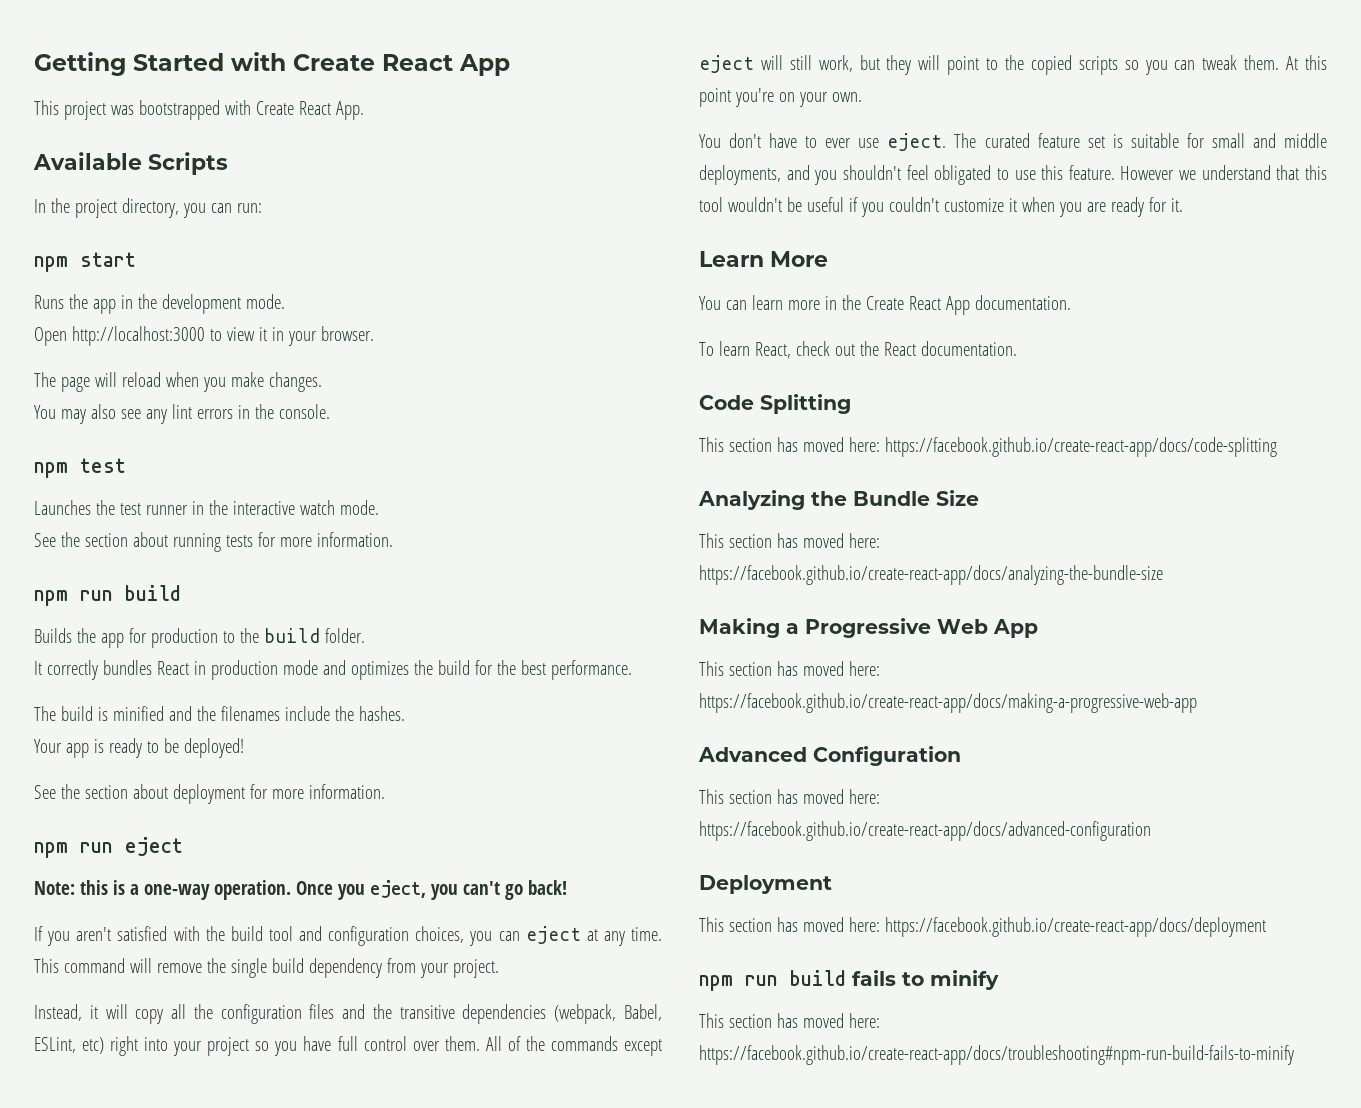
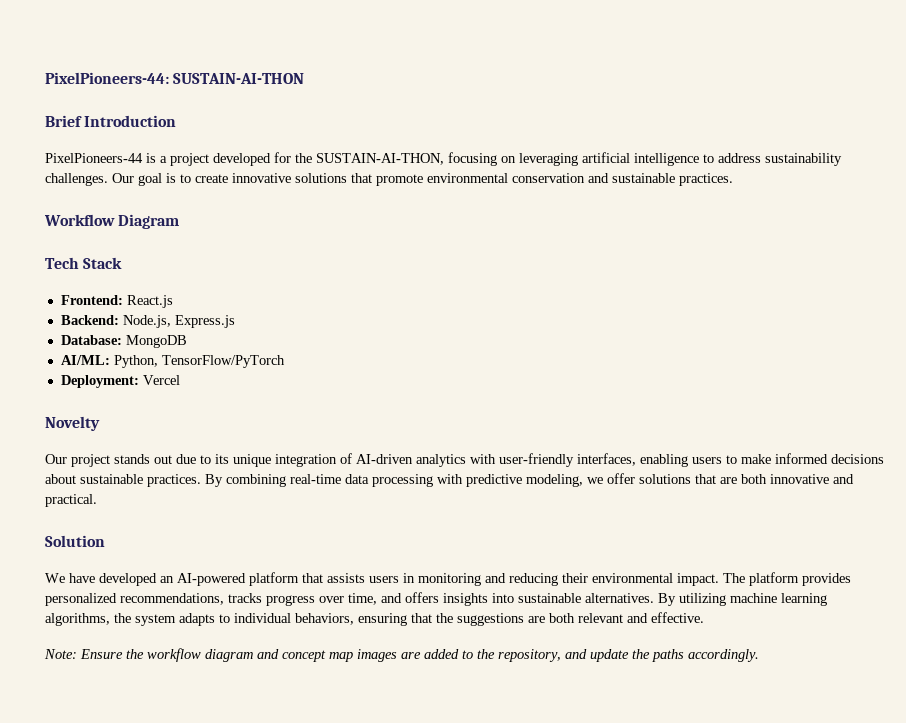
[34,52,510,76] [34,100,364,120] [33,152,228,175] [34,198,262,218] [34,252,136,272] [34,294,285,314] [34,326,374,346] [34,372,322,392] [34,404,330,424] [34,458,126,478] [34,500,379,515] [34,532,393,552] [34,585,181,606] [34,628,365,648] [34,660,632,680] [34,706,405,721] [34,738,244,758] [34,784,385,804] [34,837,183,858] [34,880,567,900] [34,926,662,946] [34,958,499,978] [34,1004,662,1024] [34,1036,662,1056] [699,55,1328,75] [699,88,862,107] [699,133,1327,151] [699,165,1327,185] [699,197,1183,217] [699,251,828,267] [699,295,1071,315] [699,341,1017,358] [699,394,851,414] [699,437,1277,457] [698,490,979,510] [699,533,880,548] [699,565,1163,585] [699,618,1038,638] [699,661,880,676] [699,693,1197,713] [698,746,961,766] [699,789,880,804] [699,821,1151,841] [699,875,832,894] [699,917,1266,937] [699,970,999,991] [699,1013,880,1028] [699,1045,1294,1065] Getting Started with Create React App // This project was bootstrapped with Create React App. // Available Scripts // In the project directory, you can run: // npm start // Runs the app in the development mode. // Open http://localhost:3000 to view it in your browser. // The page will reload when you make changes. // You may also see any lint errors in the console. // npm test // Launches the test runner in the interactive watch mode. // See the section about running tests for more information. // npm run build // Builds the app for production to the build folder. // It correctly bundles React in production mode and optimizes the build for the best performance. // The build is minified and the filenames include the hashes. // Your app is ready to be deployed! // See the section about deployment for more information. // npm run eject // Note: this is a one-way operation. Once you eject, you can't go back! // If you aren't satisfied with the build tool and configuration choices, you can eject at any time. This command will remove the single build dependency from your project. // Instead, it will copy all the configuration files and the transitive dependencies (webpack, Babel, ESLint, etc) right into your project so you have full control over them. All of the commands except eject will still work, but they will point to the copied scripts so you can tweak them. At this point you're on your own. // You don't have to ever use eject. The curated feature set is suitable for small and middle deployments, and you shouldn't feel obligated to use this feature. However we understand that this tool wouldn't be useful if you couldn't customize it when you are ready for it. // Learn More // You can learn more in the Create React App documentation. // To learn React, check out the React documentation. // Code Splitting // This section has moved here: https://facebook.github.io/create-react-app/docs/code-splitting // Analyzing the Bundle Size // This section has moved here: https://facebook.github.io/create-react-app/docs/analyzing-the-bundle-size // Making a Progressive Web App // This section has moved here: https://facebook.github.io/create-react-app/docs/making-a-progressive-web-app // Advanced Configuration // This section has moved here: https://facebook.github.io/create-react-app/docs/advanced-configuration // Deployment // This section has moved here: https://facebook.github.io/create-react-app/docs/deployment // npm run build fails to minify // This section has moved here: https://facebook.github.io/create-react-app/docs/troubleshooting#npm-run-build-fails-to-minify -> [45,72,305,84] [45,115,177,127] [45,152,842,166] [45,173,733,186] [44,214,180,229] [45,257,123,269] [60,295,173,308] [60,315,235,328] [60,335,187,348] [60,355,285,368] [60,375,180,388] [45,416,100,431] [45,453,884,467] [45,473,854,487] [45,494,97,507] [45,535,105,547] [45,572,851,586] [45,592,827,606] [45,612,704,626] [44,648,759,662] PixelPioneers-44: SUSTAIN-AI-THON // Brief Introduction // PixelPioneers-44 is a project developed for the SUSTAIN-AI-THON, focusing on leveraging artificial intelligence to address sustainability challenges. Our goal is to create innovative solutions that promote environmental conservation and sustainable practices. // Workflow Diagram // Tech Stack // Frontend: React.js // Backend: Node.js, Express.js // Database: MongoDB // AI/ML: Python, TensorFlow/PyTorch // Deployment: Vercel // Novelty // Our project stands out due to its unique integration of AI-driven analytics with user-friendly interfaces, enabling users to make informed decisions about sustainable practices. By combining real-time data processing with predictive modeling, we offer solutions that are both innovative and practical. // Solution // We have developed an AI-powered platform that assists users in monitoring and reducing their environmental impact. The platform provides personalized recommendations, tracks progress over time, and offers insights into sustainable alternatives. By utilizing machine learning algorithms, the system adapts to individual behaviors, ensuring that the suggestions are both relevant and effective. // Note: Ensure the workflow diagram and concept map images are added to the repository, and update the paths accordingly.

